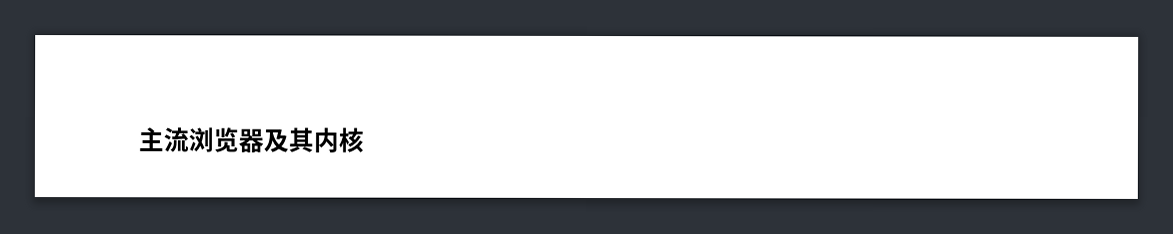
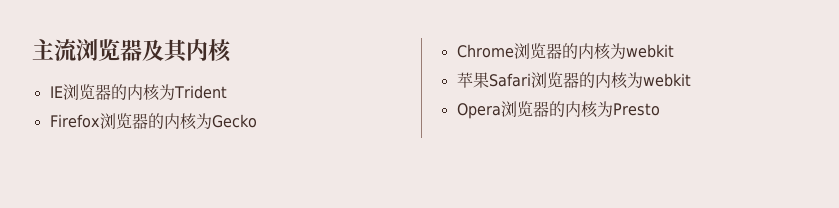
(364, 140) none -> [49,84,227,101] [49,113,257,130] [456,43,674,60] [456,72,691,89] [456,101,660,119] // IE浏览器的内核为Trident // Firefox浏览器的内核为Gecko // Chrome浏览器的内核为webkit // 苹果Safari浏览器的内核为webkit // Opera浏览器的内核为Presto

